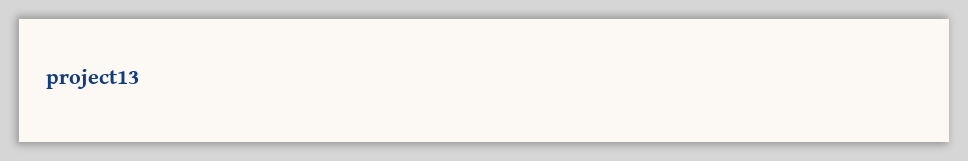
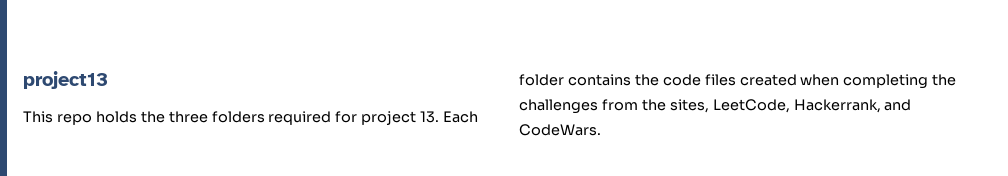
(139, 79) none -> [23,111,479,125] [519,74,957,89] [519,99,912,114] [519,124,601,136] // This repo holds the three folders required for project 13. Each folder contains the code files created when completing the challenges from the sites, LeetCode, Hackerrank, and CodeWars.

